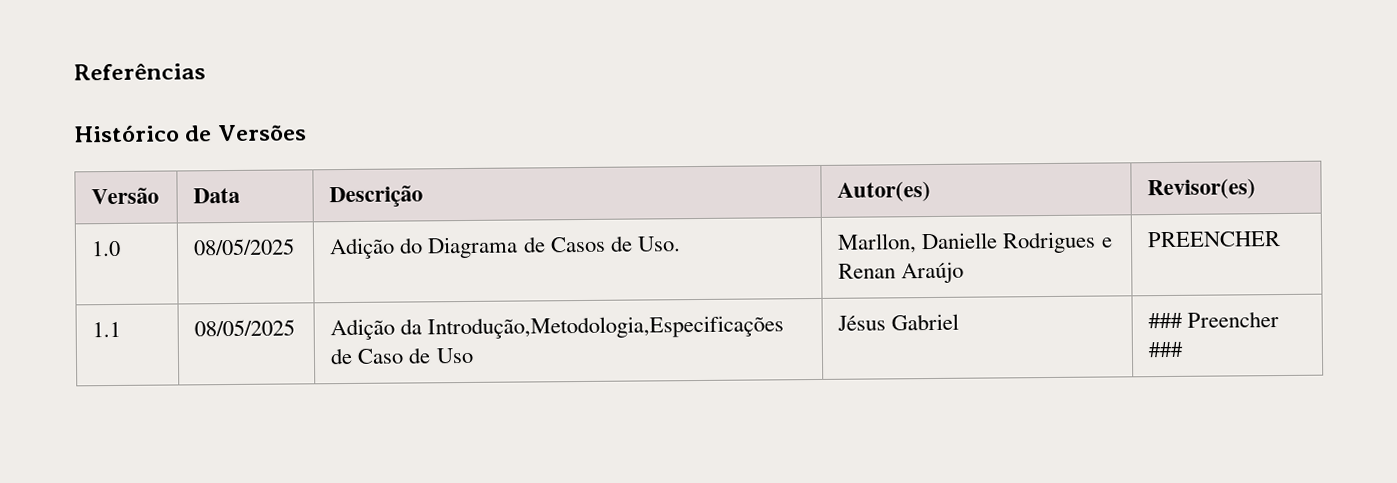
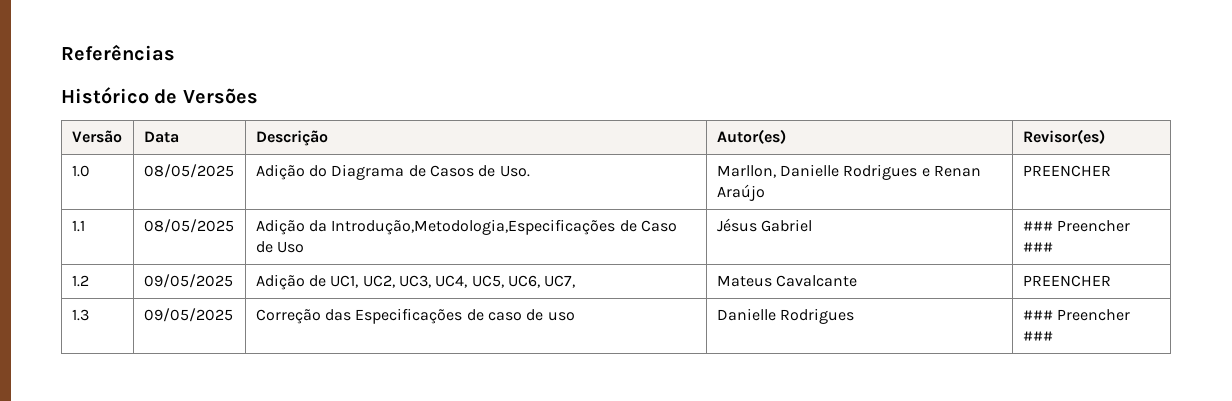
(1185, 349) none -> [71,275,89,287] [143,274,233,288] [255,274,576,290] [716,275,857,287] [1022,275,1111,287] [71,309,89,321] [143,308,233,322] [255,308,575,324] [716,308,854,324] [1022,309,1130,321] [1022,331,1053,341] // 1.2 | 09/05/2025 | Adição de UC1, UC2, UC3, UC4, UC5, UC6, UC7, | Mateus Cavalcante | PREENCHER // 1.3 | 09/05/2025 | Correção das Especificações de caso de uso | Danielle Rodrigues | ### Preencher ###

